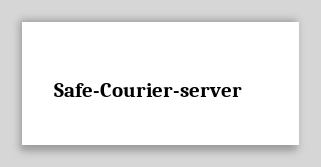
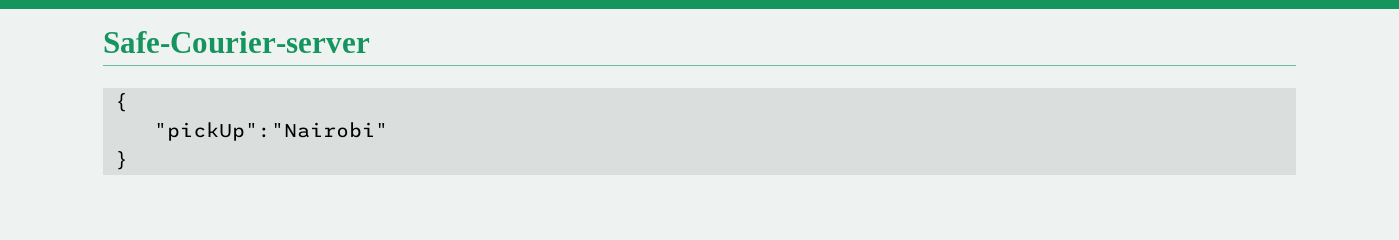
(242, 90) none -> [115,93,128,112] [154,122,388,141] [115,151,128,170] // { // "pickUp":"Nairobi" // }

